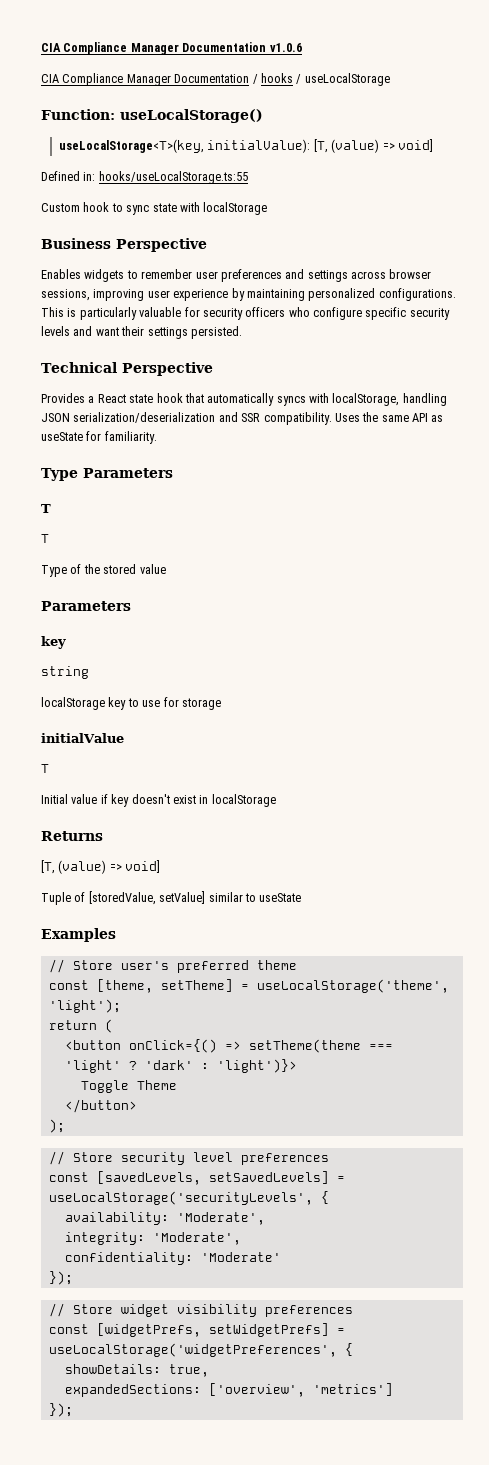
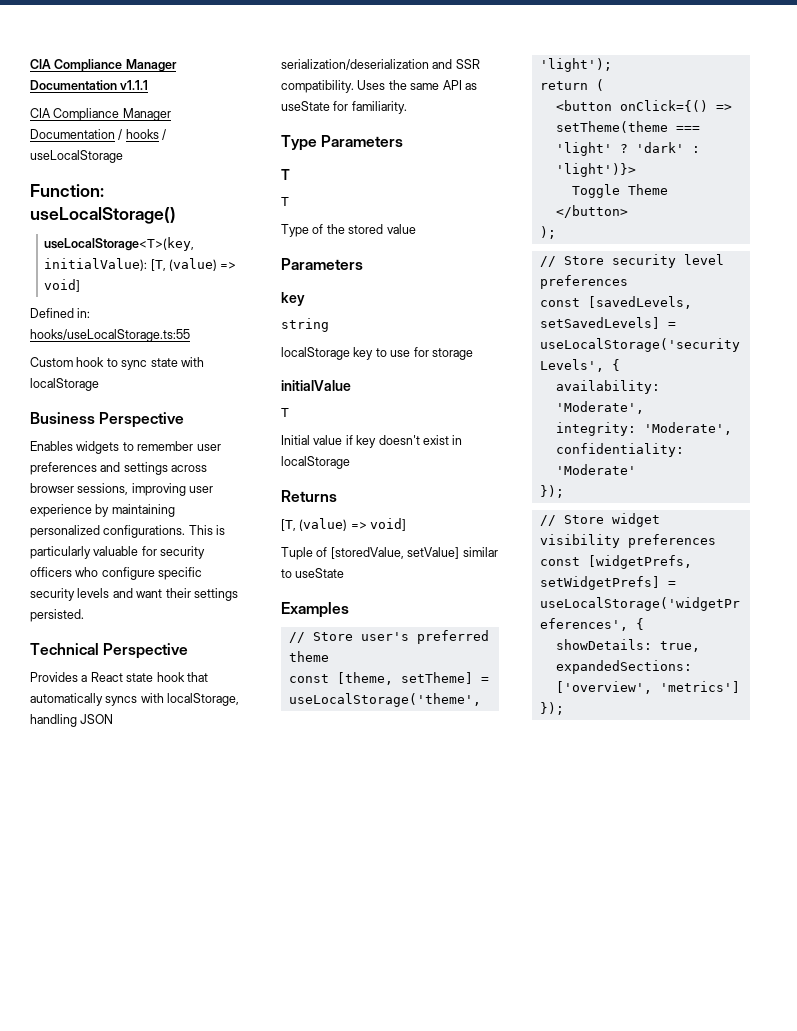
[41,42,302,55] CIA Compliance Manager Documentation v1.0.6 -> [30,59,177,72] [30,80,149,90] CIA Compliance Manager Documentation v1.1.1

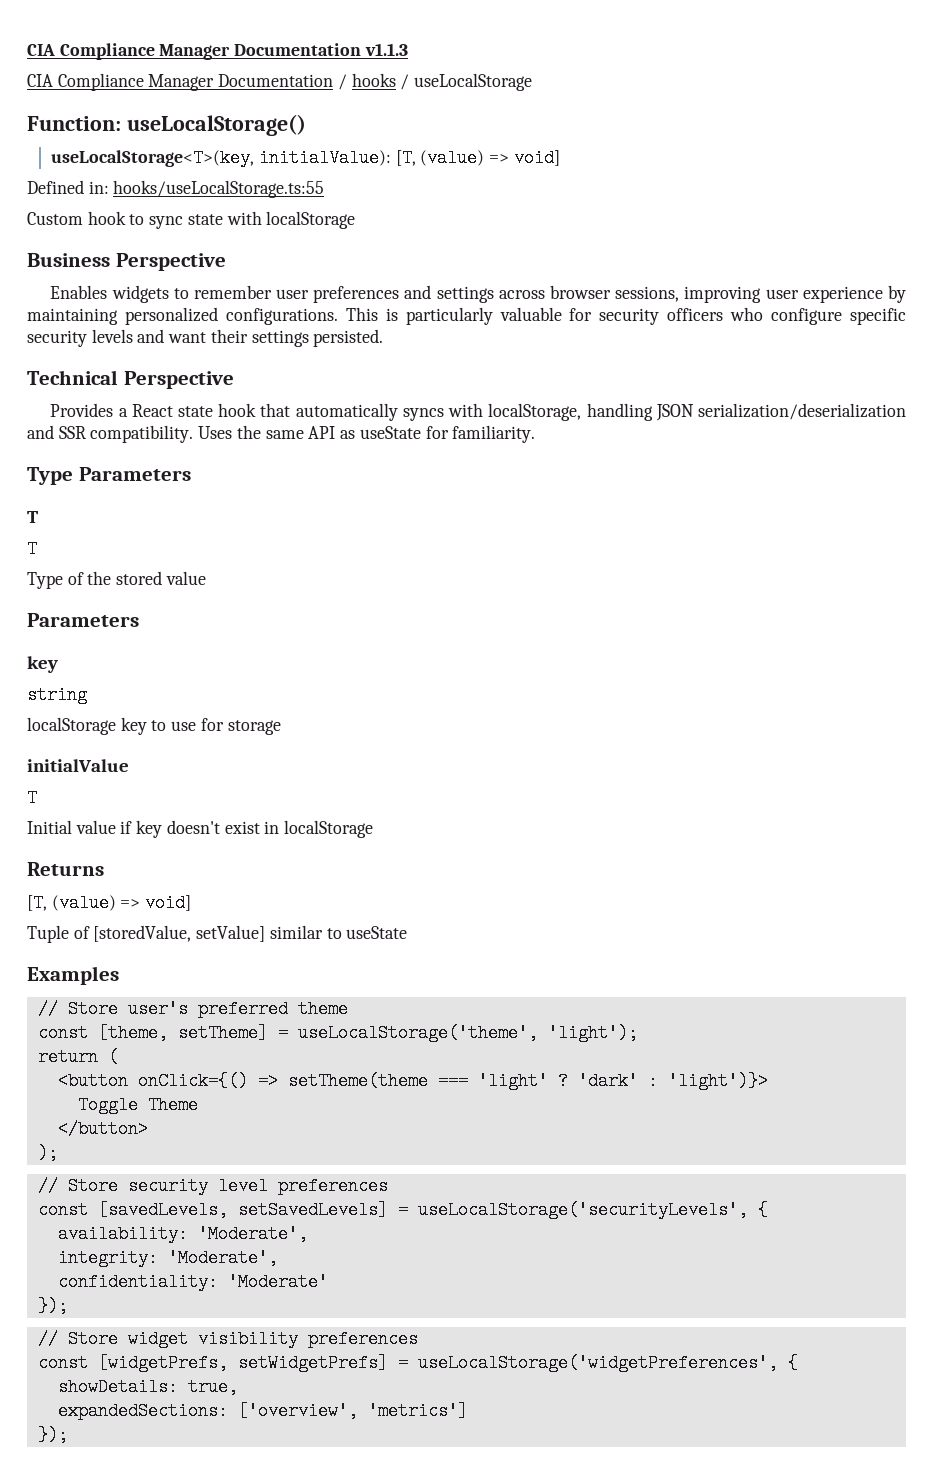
[30,59,177,72] [30,80,149,90] CIA Compliance Manager Documentation v1.1.1 -> [27,43,408,60] CIA Compliance Manager Documentation v1.1.3

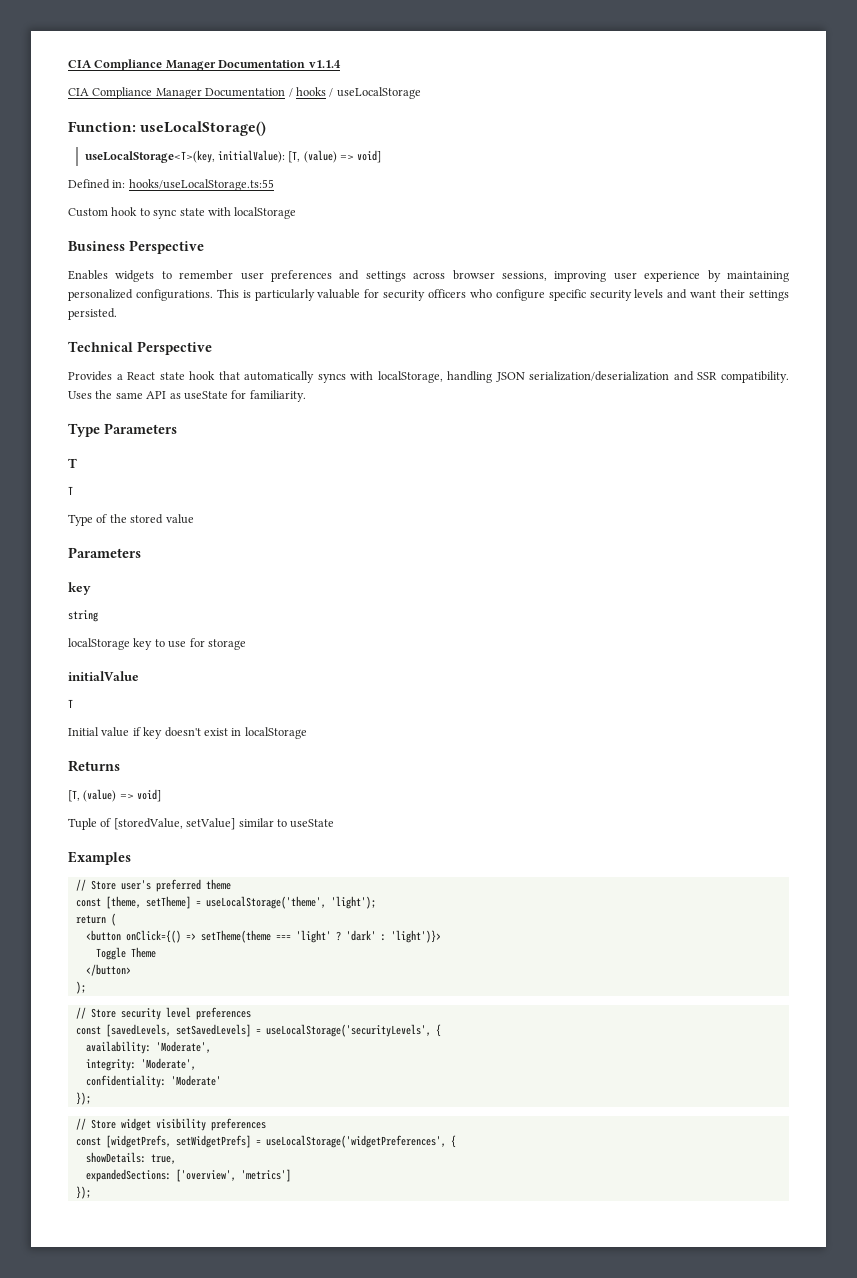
[27,43,408,60] CIA Compliance Manager Documentation v1.1.3 -> [68,59,341,71] CIA Compliance Manager Documentation v1.1.4

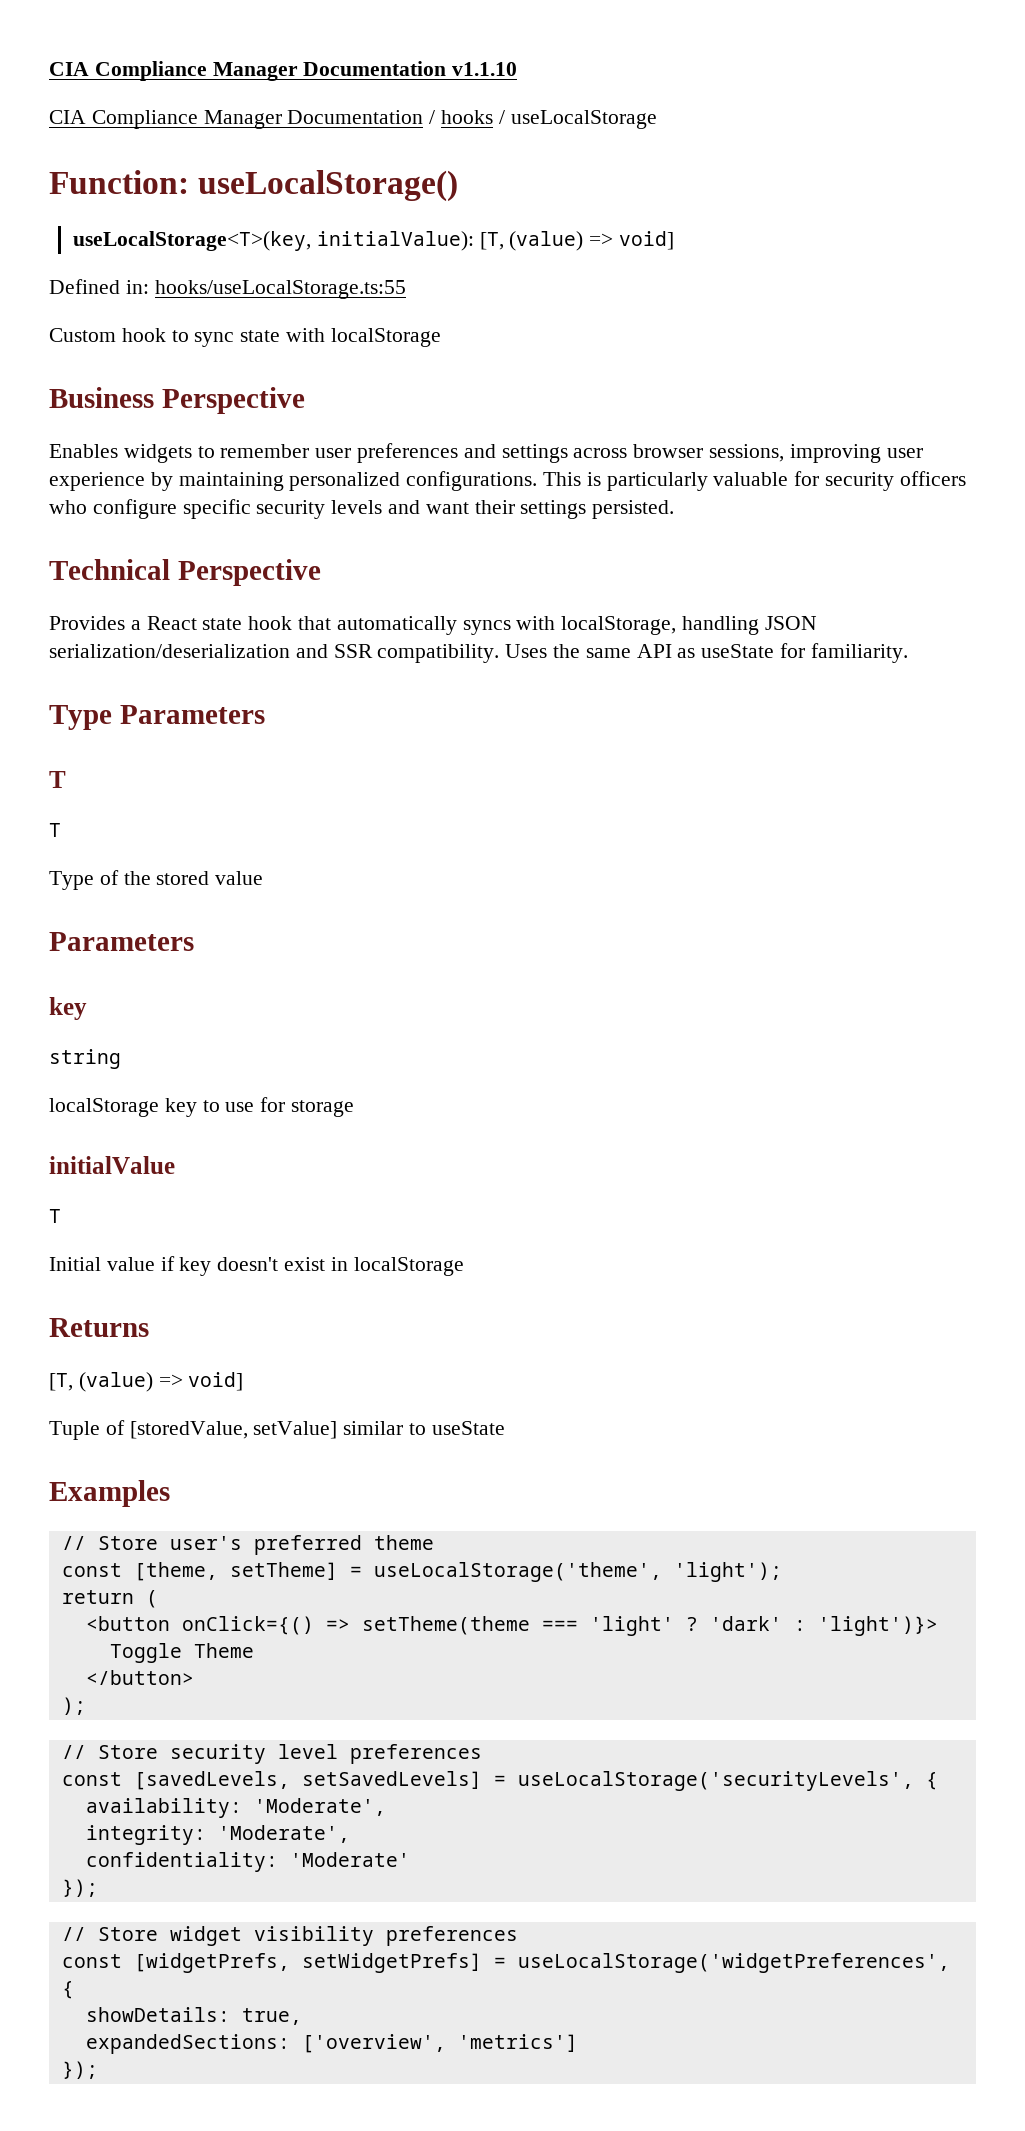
[68,59,341,71] CIA Compliance Manager Documentation v1.1.4 -> [49,61,518,81] CIA Compliance Manager Documentation v1.1.10

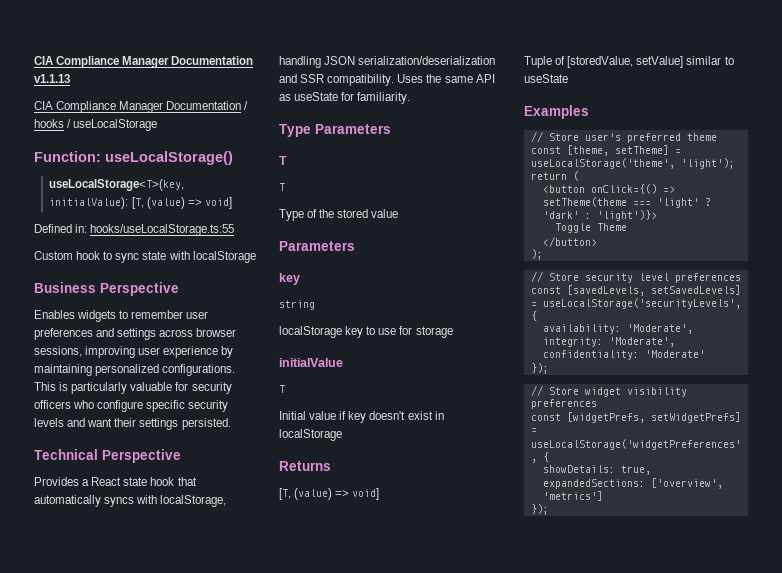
[49,61,518,81] CIA Compliance Manager Documentation v1.1.10 -> [34,56,254,68] [34,74,70,83] CIA Compliance Manager Documentation v1.1.13

